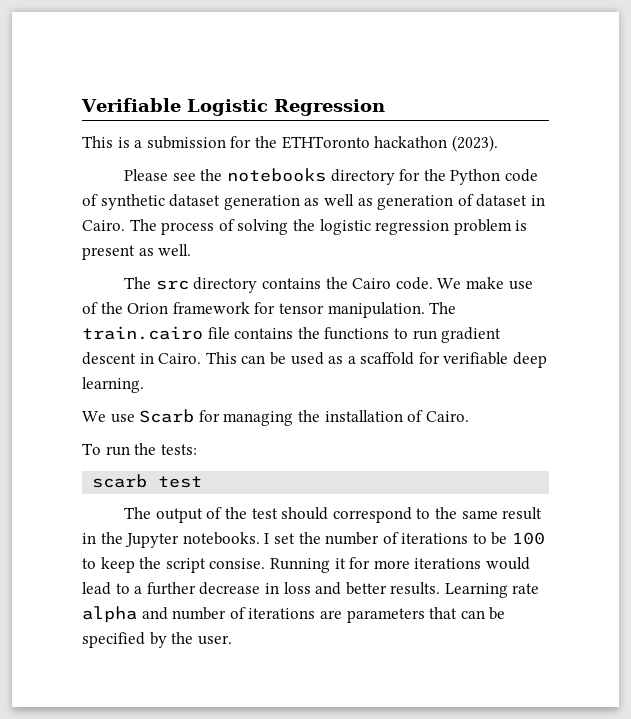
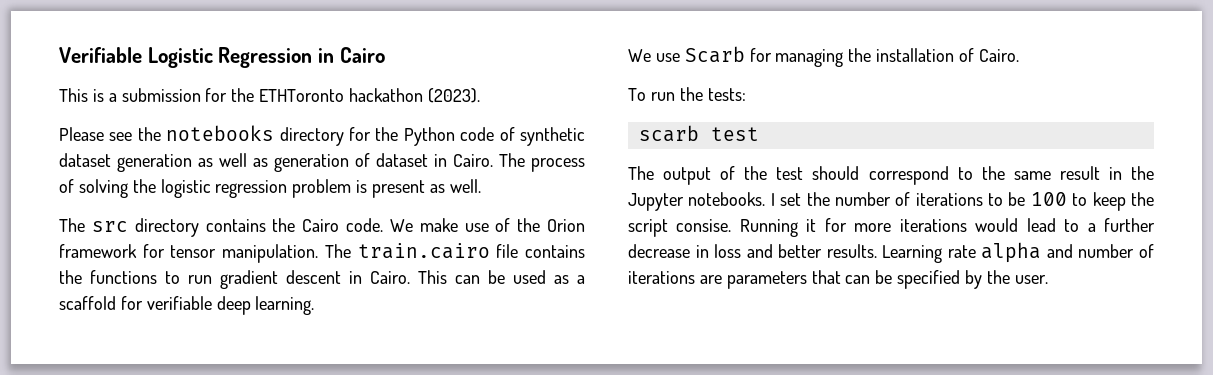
(385, 107) none -> [318,47,385,63] in Cairo

